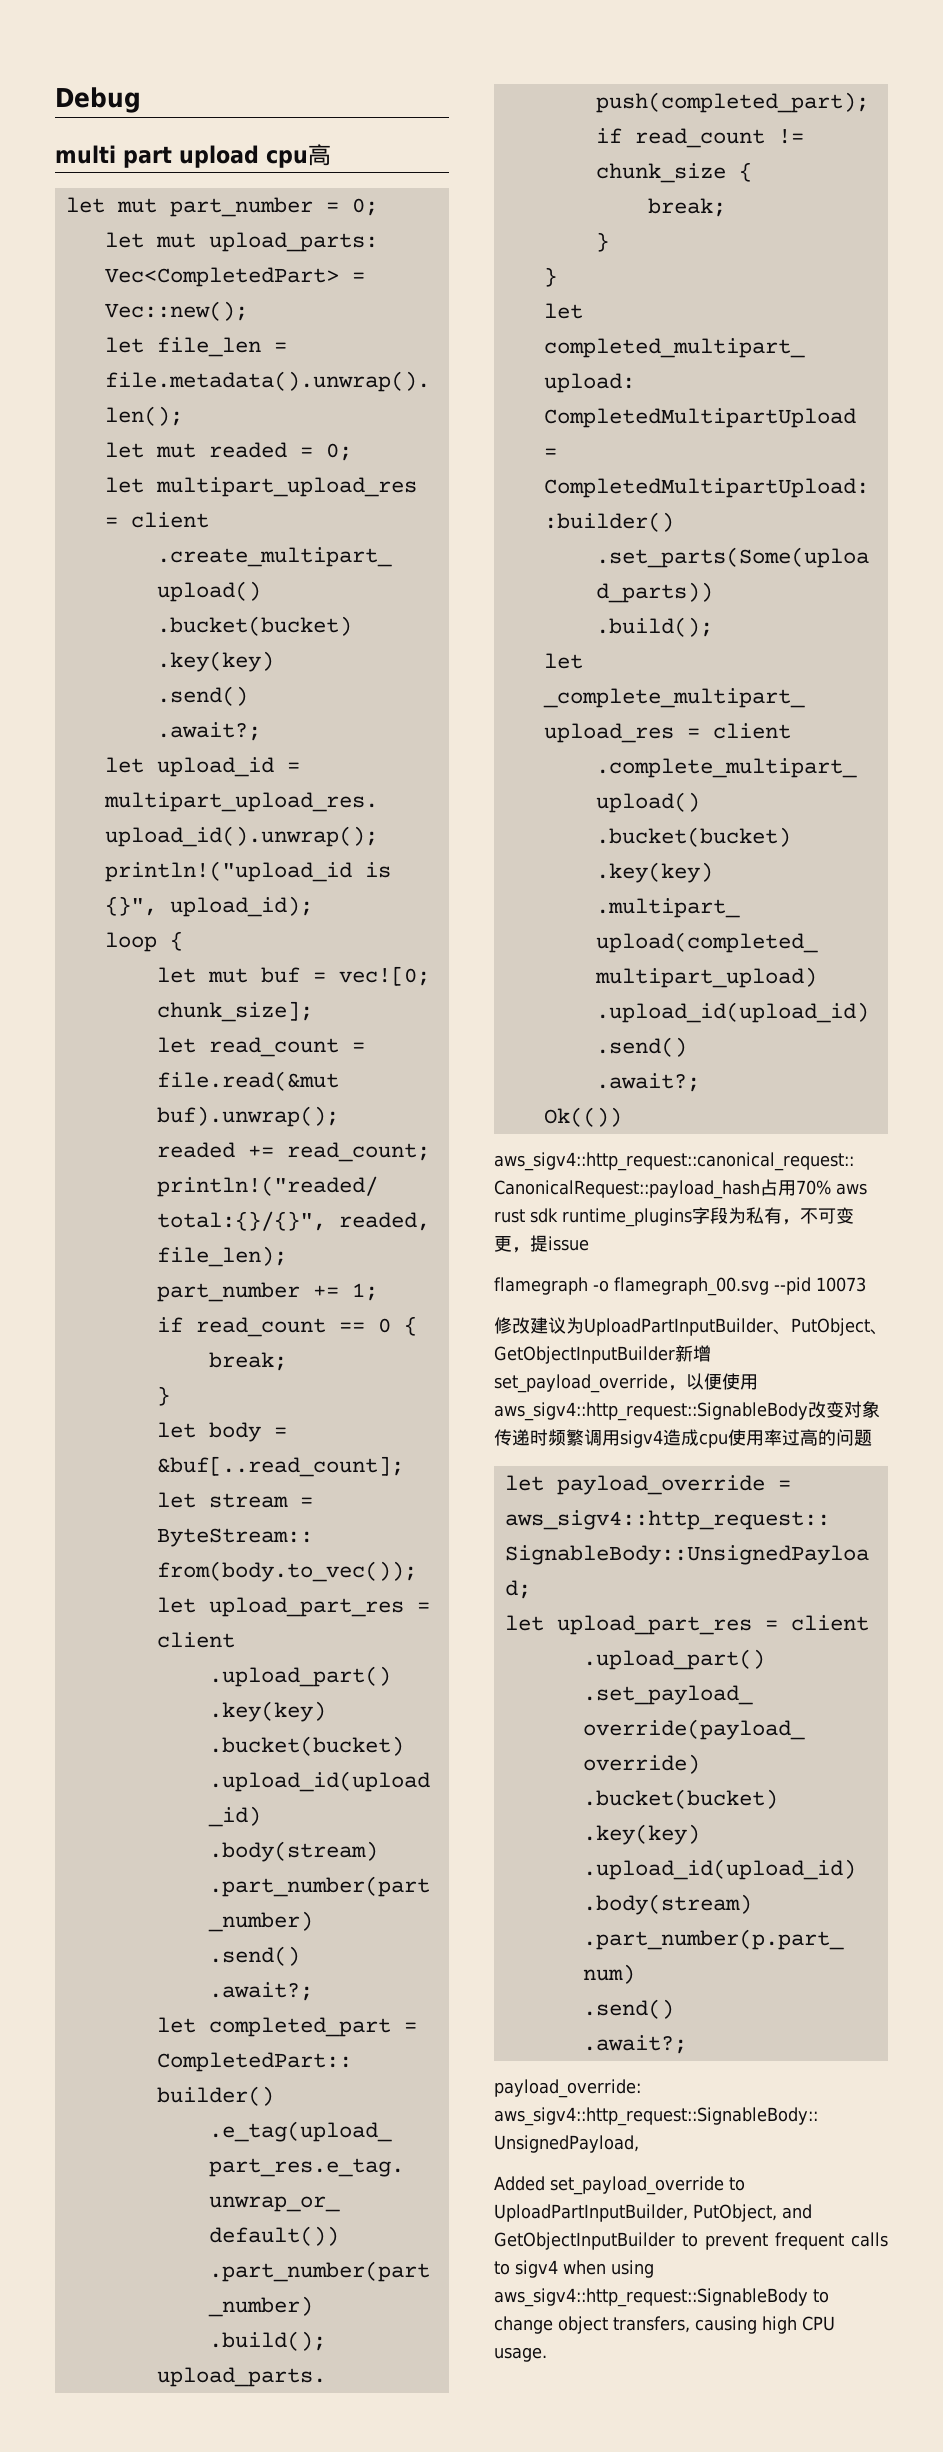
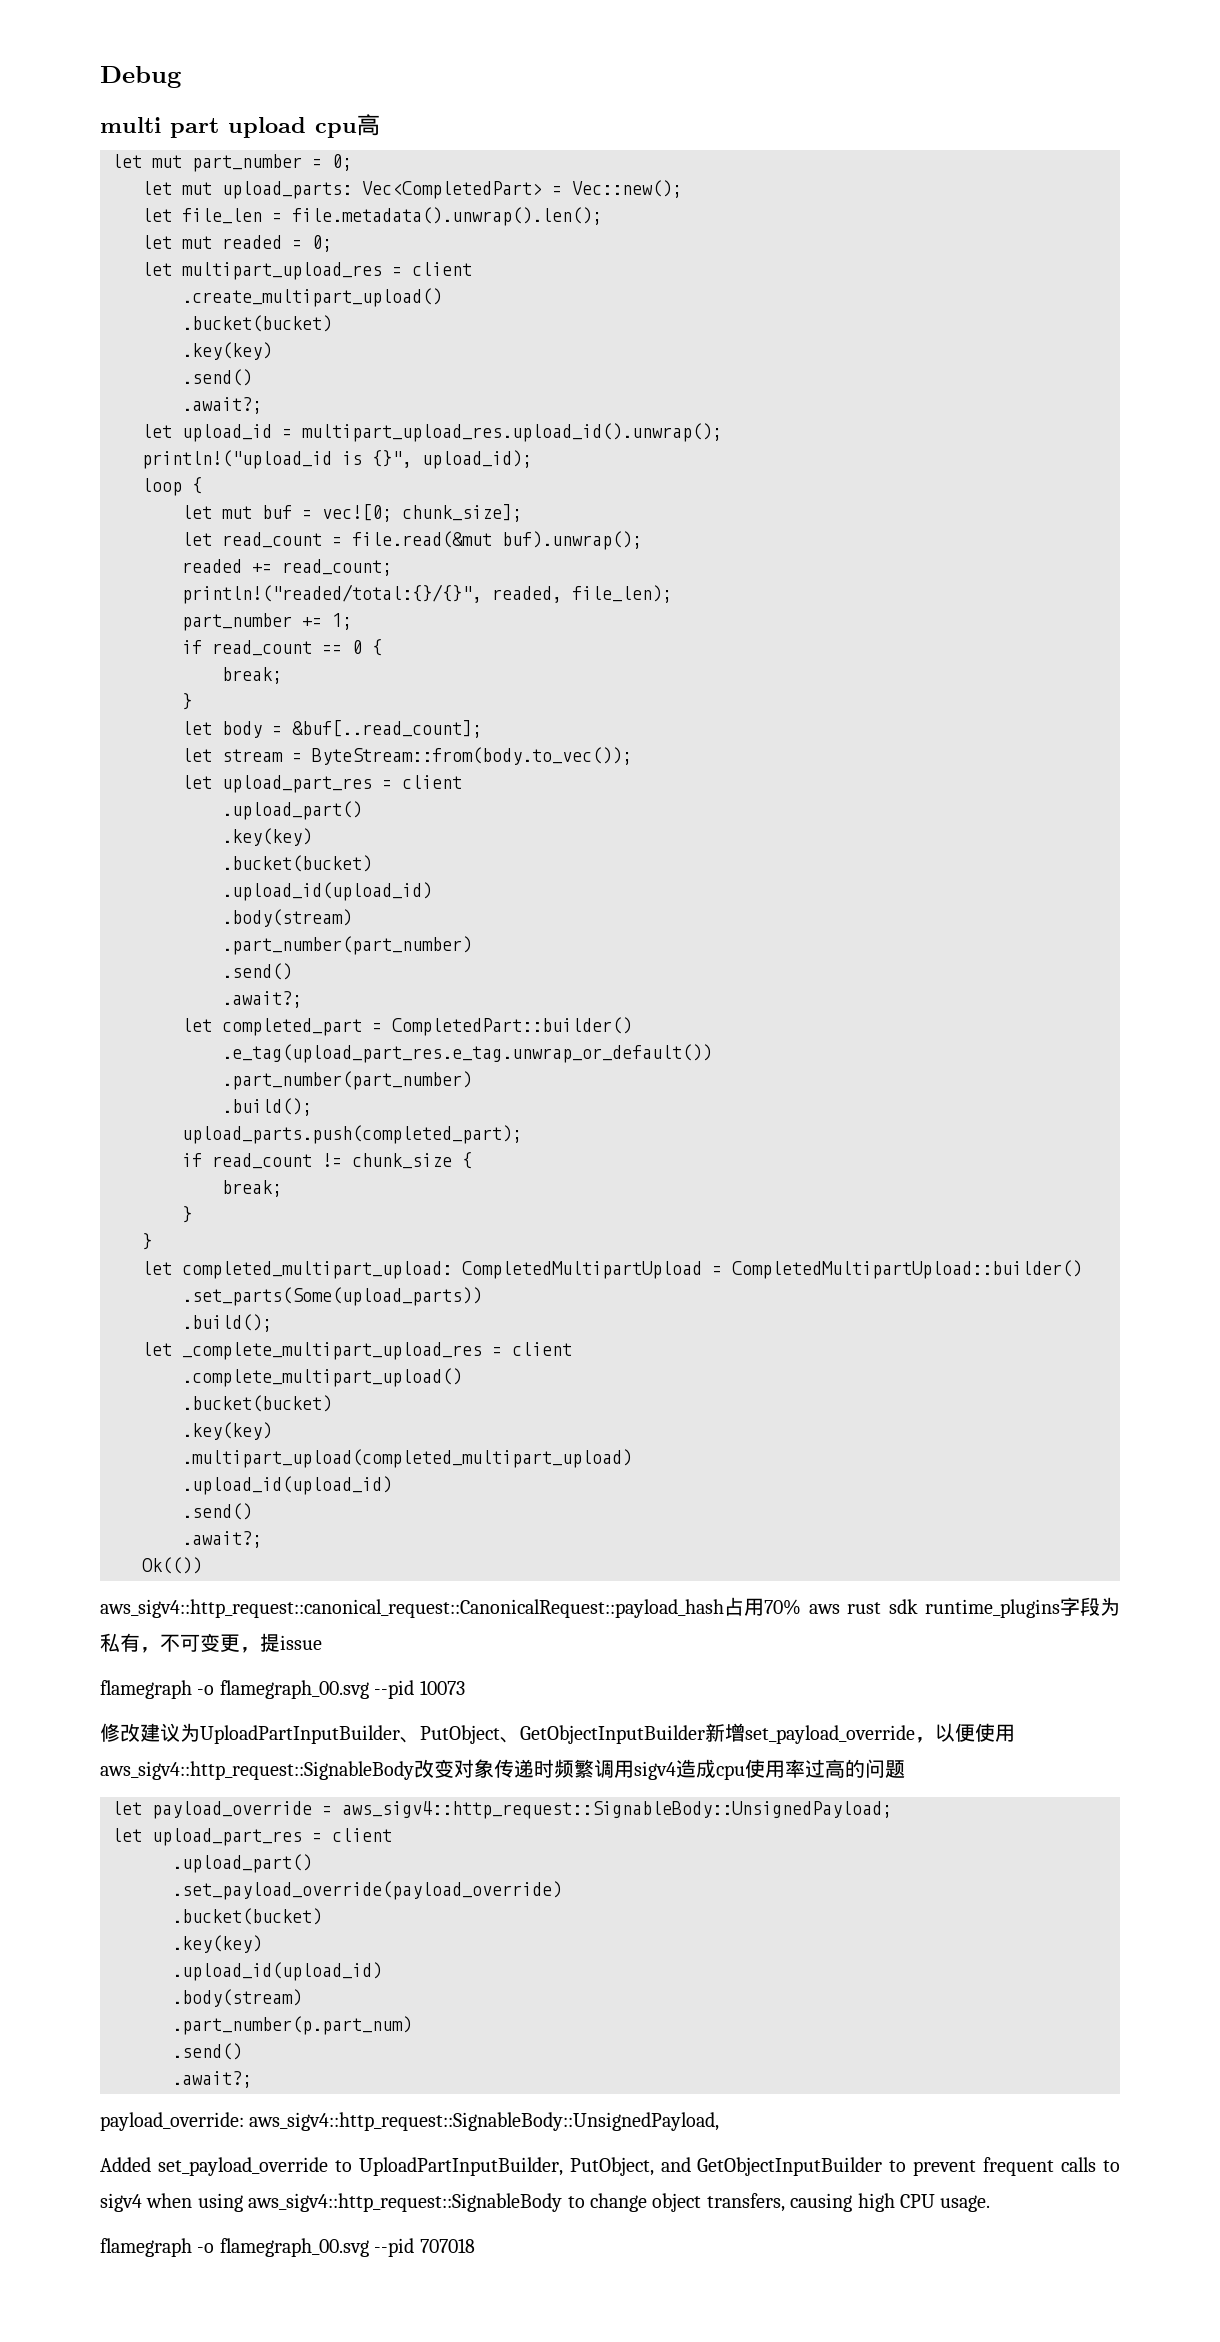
(547, 2354) none -> [100,2238,475,2257] // flamegraph -o flamegraph_00.svg --pid 707018

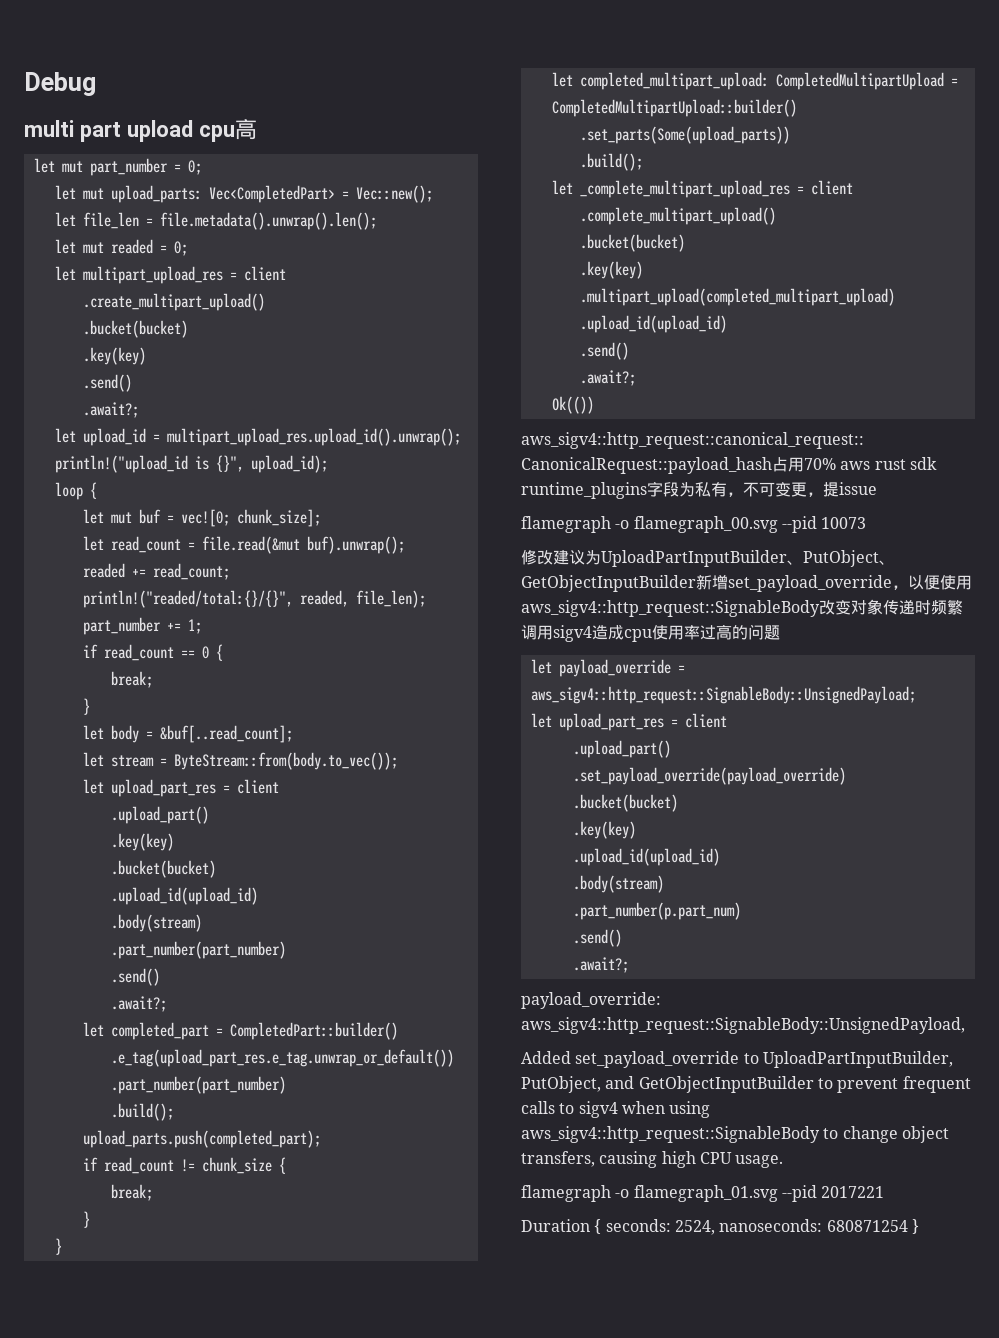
[219,2238,475,2257] flamegraph_00.svg --pid 707018 -> [633,1185,885,1202] [521,1219,919,1235] flamegraph_01.svg --pid 2017221 // Duration { seconds: 2524, nanoseconds: 680871254 }

